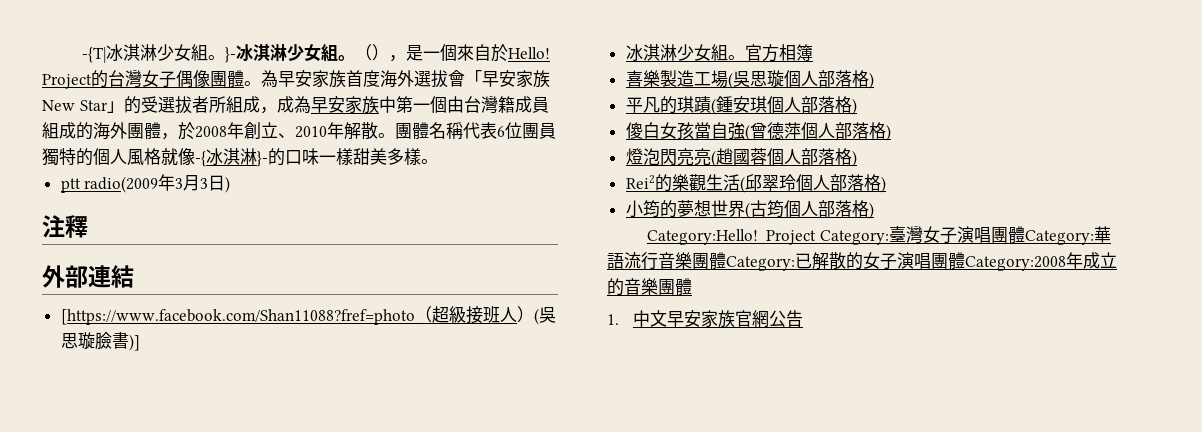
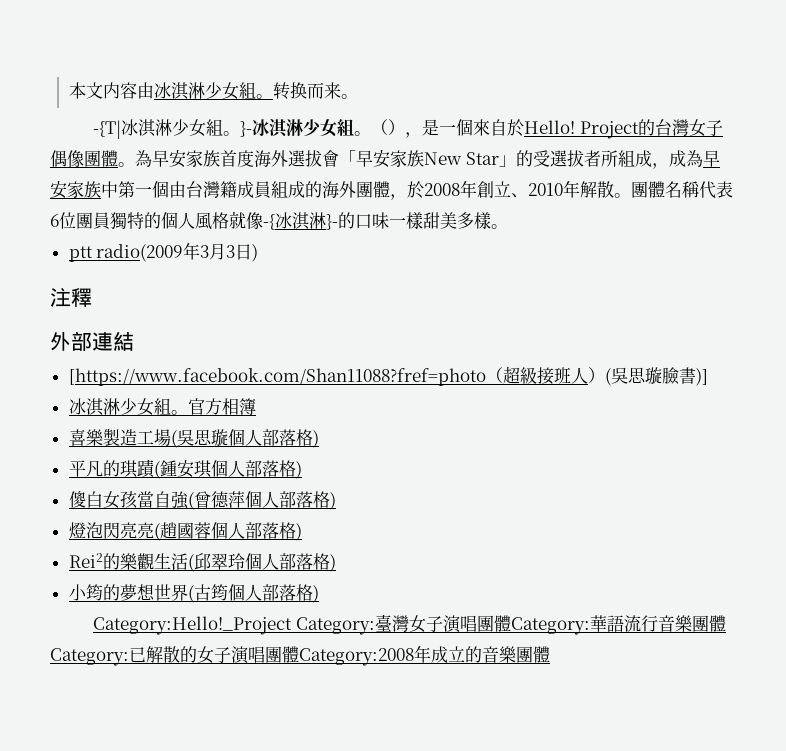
(82, 55) none -> [68,82,358,100] 本文内容由冰淇淋少女組。转换而来。 //
[607,310,803,328] // 1.中文早安家族官網公告 -> (550, 654) none

